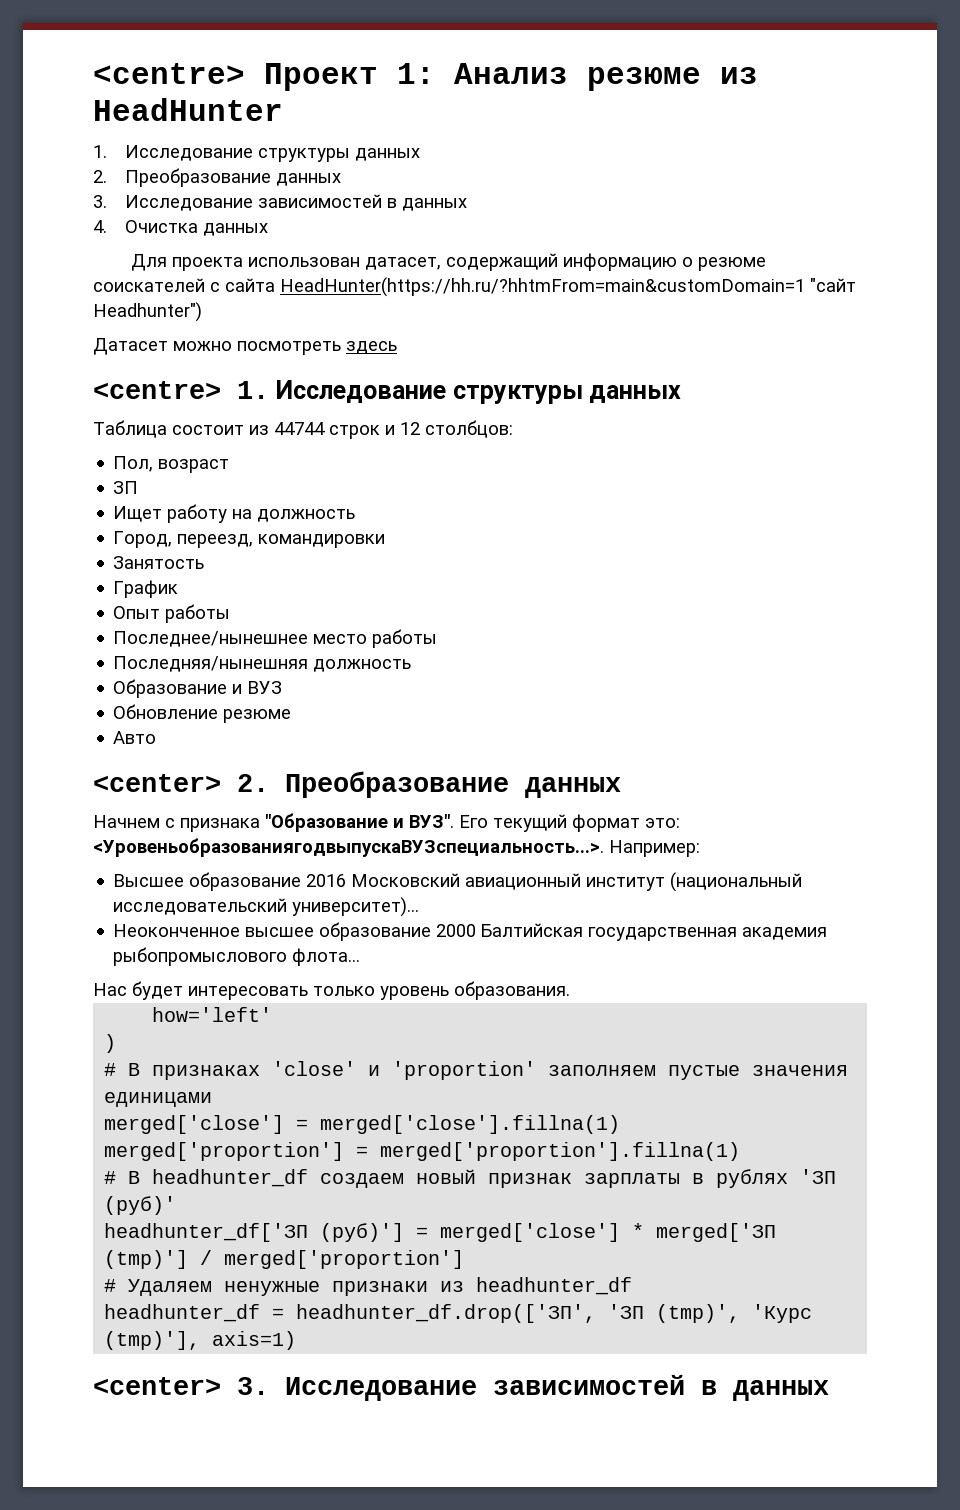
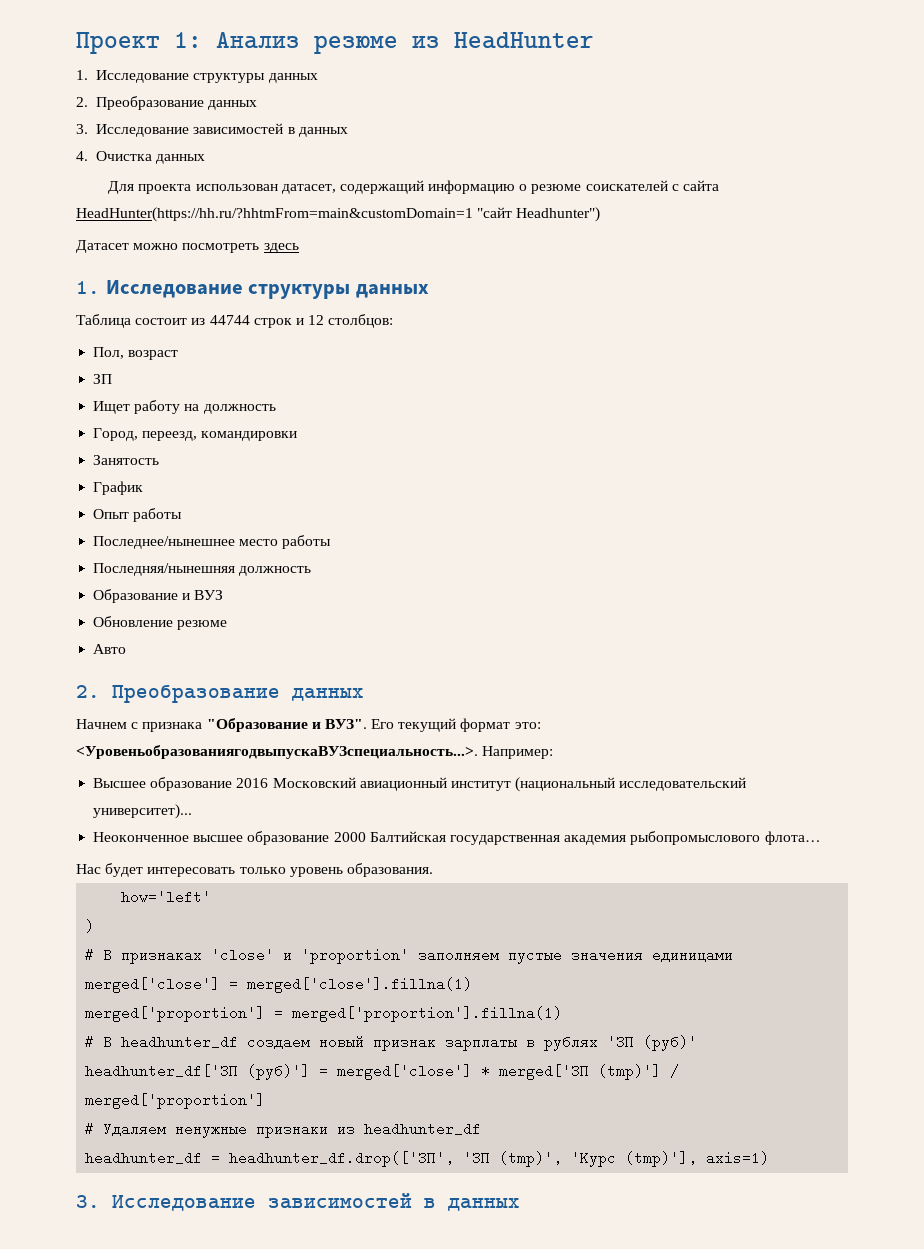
[93,63,245,84] <centre> -> (76, 43) none
[93,381,221,399] <centre> -> (299, 248) none
[93,774,221,792] <center> -> (127, 649) none
[93,1377,221,1395] <center> -> (770, 1158) none

